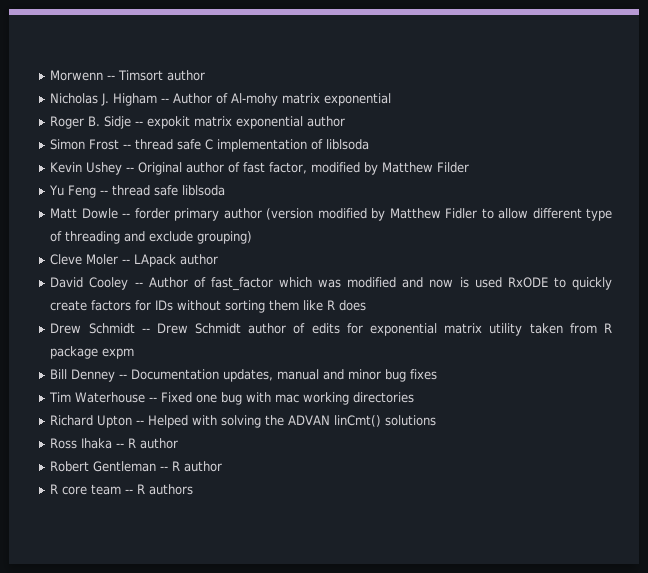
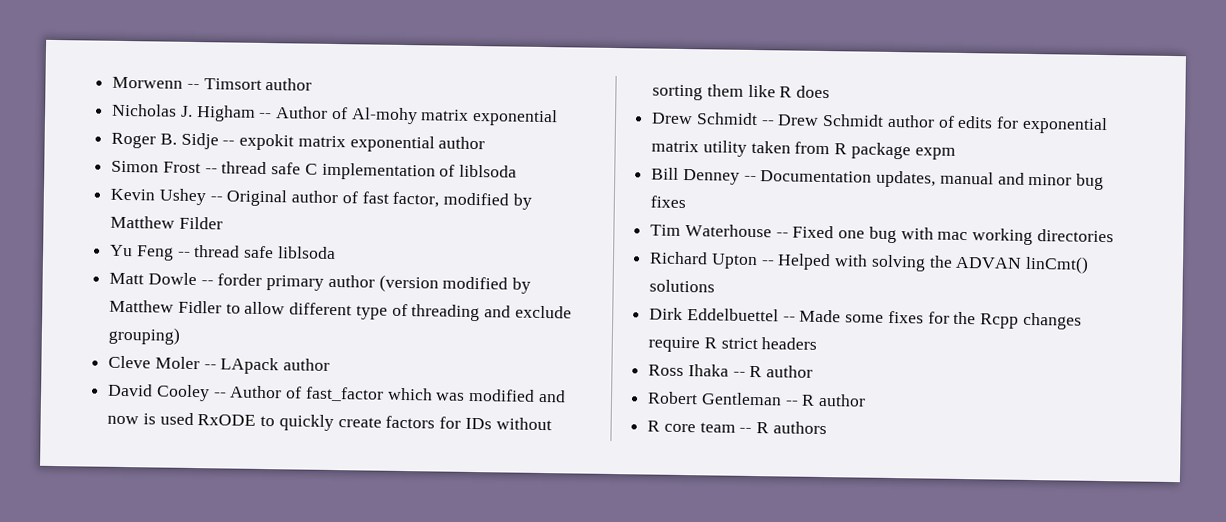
(437, 420) none -> [649,307,1082,330] [648,336,818,353] // Dirk Eddelbuettel -- Made some fixes for the Rcpp changes require R strict headers

